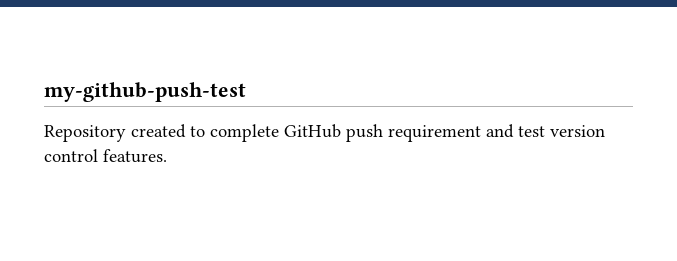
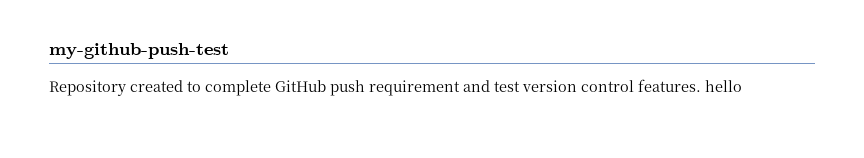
(167, 156) none -> [705,80,742,92] hello

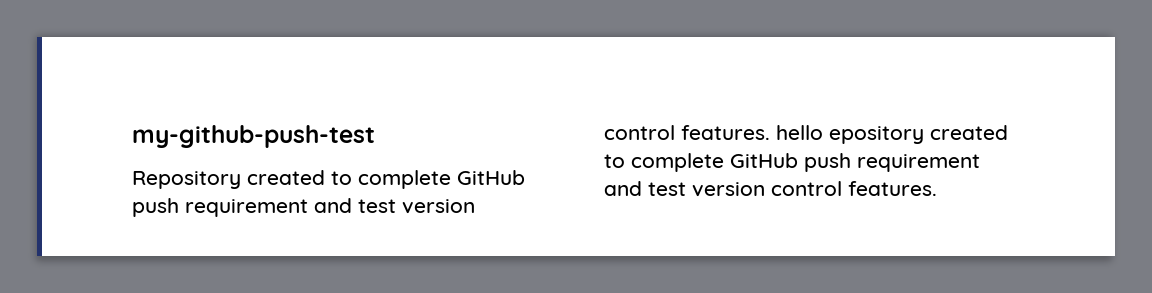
(742, 86) none -> [829,125,1008,144] [604,153,980,172] [604,181,937,197] epository created to complete GitHub push requirement and test version control features.

